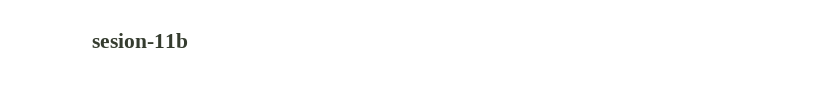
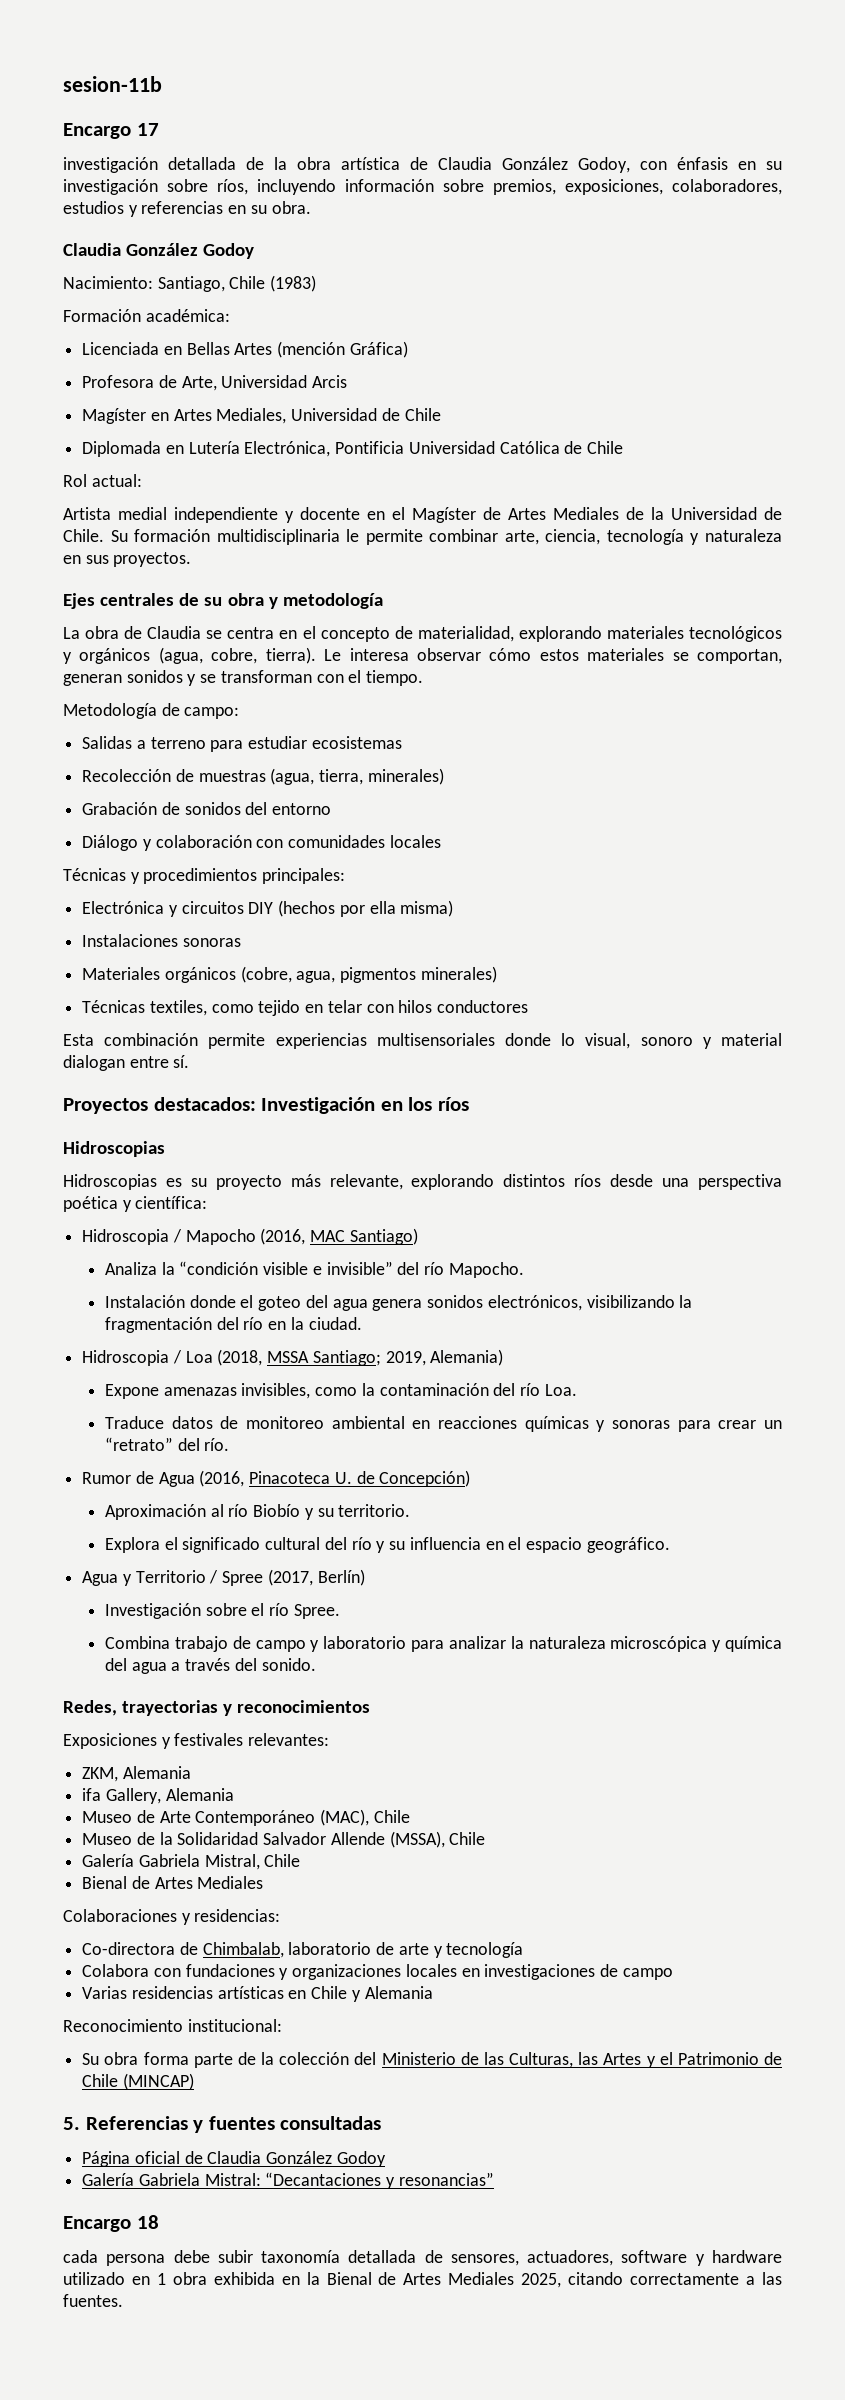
(188, 40) none -> [63,123,159,139] [63,157,782,173] [63,179,782,195] [63,201,311,217] [63,243,255,259] [63,275,317,292] [63,309,230,322] [82,341,408,358] [82,375,348,391] [82,408,441,424] [82,441,624,457] [63,474,142,487] [63,507,782,523] [63,529,782,545] [63,552,192,567] [63,593,383,609] [63,626,783,642] [63,647,782,664] [63,670,424,686] [63,703,240,719] [82,736,402,752] [82,768,444,785] [82,802,332,815] [82,835,441,851] [63,868,346,884] [82,900,454,917] [82,934,241,947] [82,966,497,983] [82,1000,529,1016] [63,1033,783,1049] [63,1055,190,1071] [63,1097,469,1114] [63,1141,165,1157] [63,1174,782,1190] [63,1196,208,1212] [82,1228,418,1245] [105,1261,524,1278] [105,1295,693,1311] [105,1317,362,1333] [82,1349,504,1366] [105,1383,577,1399] [105,1416,782,1432] [105,1437,230,1451] [82,1470,471,1487] [105,1504,411,1520] [105,1537,670,1553] [82,1569,365,1586] [105,1603,340,1619] [105,1636,783,1652] [105,1658,316,1674] [63,1700,371,1716] [63,1733,330,1749] [82,1766,191,1782] [82,1788,234,1804] [82,1809,410,1826] [82,1831,486,1848] [82,1854,301,1870] [82,1876,264,1889] [63,1909,281,1925] [82,1942,524,1958] [82,1964,673,1980] [82,1986,433,2002] [63,2019,282,2032] [82,2052,782,2068] [82,2073,194,2090] [63,2116,382,2133] [82,2151,386,2167] [82,2172,494,2189] [63,2215,159,2232] [63,2250,782,2266] [63,2272,782,2288] [63,2294,123,2307] // Encargo 17 // investigación detallada de la obra artística de Claudia González Godoy, con énfasis en su investigación sobre ríos, incluyendo información sobre premios, exposiciones, colaboradores, estudios y referencias en su obra. // Claudia González Godoy // Nacimiento: Santiago, Chile (1983) // Formación académica: // Licenciada en Bellas Artes (mención Gráfica) // Profesora de Arte, Universidad Arcis // Magíster en Artes Mediales, Universidad de Chile // Diplomada en Lutería Electrónica, Pontificia Universidad Católica de Chile // Rol actual: // Artista medial independiente y docente en el Magíster de Artes Mediales de la Universidad de Chile. Su formación multidisciplinaria le permite combinar arte, ciencia, tecnología y naturaleza en sus proyectos. // Ejes centrales de su obra y metodología // La obra de Claudia se centra en el concepto de materialidad, explorando materiales tecnológicos y orgánicos (agua, cobre, tierra). Le interesa observar cómo estos materiales se comportan, generan sonidos y se transforman con el tiempo. // Metodología de campo: // Salidas a terreno para estudiar ecosistemas // Recolección de muestras (agua, tierra, minerales) // Grabación de sonidos del entorno // Diálogo y colaboración con comunidades locales // Técnicas y procedimientos principales: // Electrónica y circuitos DIY (hechos por ella misma) // Instalaciones sonoras // Materiales orgánicos (cobre, agua, pigmentos minerales) // Técnicas textiles, como tejido en telar con hilos conductores // Esta combinación permite experiencias multisensoriales donde lo visual, sonoro y material dialogan entre sí. // Proyectos destacados: Investigación en los ríos // Hidroscopias // Hidroscopias es su proyecto más relevante, explorando distintos ríos desde una perspectiva poética y científica: // Hidroscopia / Mapocho (2016, MAC Santiago) // Analiza la “condición visible e invisible” del río Mapocho. // Instalación donde el goteo del agua genera sonidos electrónicos, visibilizando la fragmentación del río en la ciudad. // Hidroscopia / Loa (2018, MSSA Santiago; 2019, Alemania) // Expone amenazas invisibles, como la contaminación del río Loa. // Traduce datos de monitoreo ambiental en reacciones químicas y sonoras para crear un “retrato” del río. // Rumor de Agua (2016, Pinacoteca U. de Concepción) // Aproximación al río Biobío y su territorio. // Explora el significado cultural del río y su influencia en el espacio geográfico. // Agua y Territorio / Spree (2017, Berlín) // Investigación sobre el río Spree. // Combina trabajo de campo y laboratorio para analizar la naturaleza microscópica y química del agua a través del sonido. // Redes, trayectorias y reconocimientos // Exposiciones y festivales relevantes: // ZKM, Alemania // ifa Gallery, Alemania // Museo de Arte Contemporáneo (MAC), Chile // Museo de la Solidaridad Salvador Allende (MSSA), Chile // Galería Gabriela Mistral, Chile // Bienal de Artes Mediales // Colaboraciones y residencias: // Co-directora de Chimbalab, laboratorio de arte y tecnología // Colabora con fundaciones y organizaciones locales en investigaciones de campo // Varias residencias artísticas en Chile y Alemania // Reconocimiento institucional: // Su obra forma parte de la colección del Ministerio de las Culturas, las Artes y el Patrimonio de Chile (MINCAP) // 5. Referencias y fuentes consultadas // Página oficial de Claudia González Godoy // Galería Gabriela Mistral: “Decantaciones y resonancias” // Encargo 18 // cada persona debe subir taxonomía detallada de sensores, actuadores, software y hardware utilizado en 1 obra exhibida en la Bienal de Artes Mediales 2025, citando correctamente a las fuentes.

